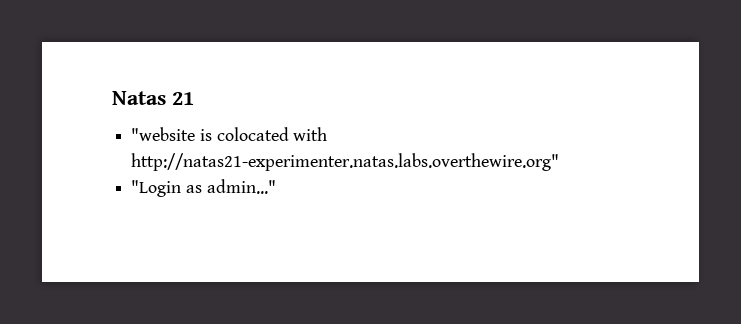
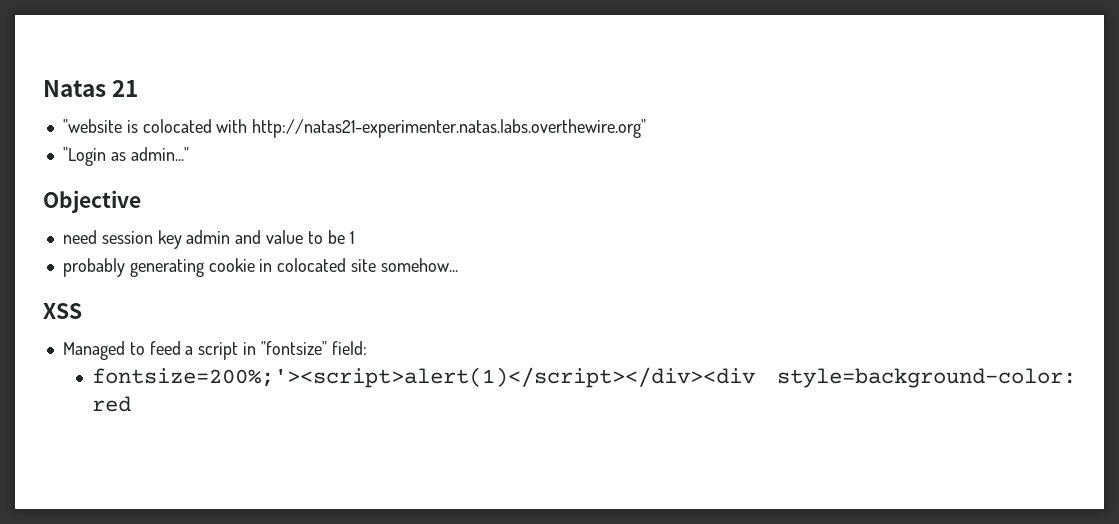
(276, 186) none -> [43,190,141,213] [62,230,354,249] [62,258,458,277] [43,303,82,319] [62,341,367,360] [91,367,1076,388] [91,396,131,412] // Objective // need session key admin and value to be 1 // probably generating cookie in colocated site somehow... // XSS // Managed to feed a script in "fontsize" field: // fontsize=200%;'><script>alert(1)</script></div><div style=background-color: red

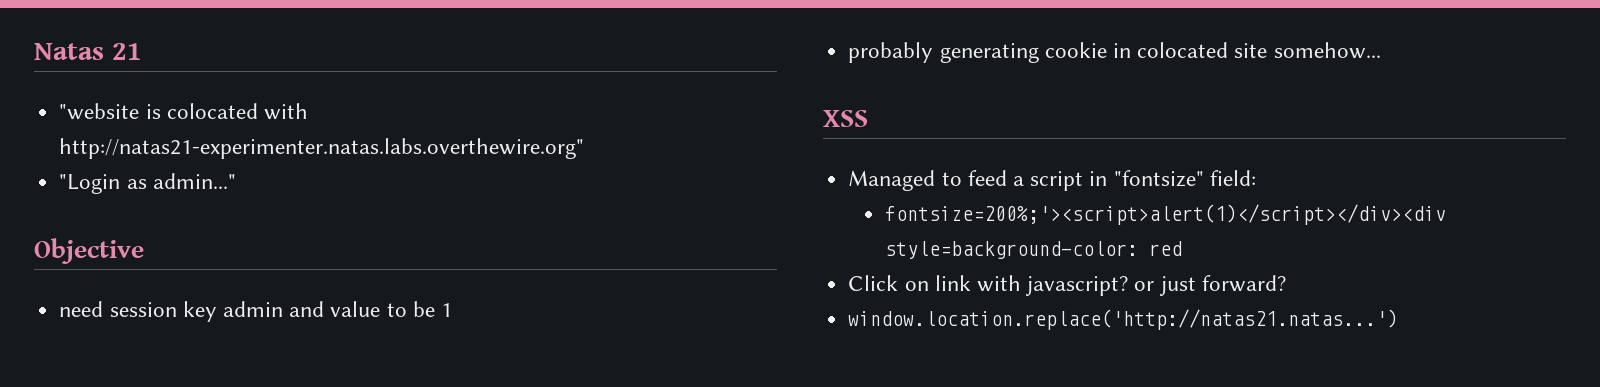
(131, 404) none -> [848,275,1286,296] [848,309,1399,330] // Click on link with javascript? or just forward? // window.location.replace('http://natas21.natas...')

